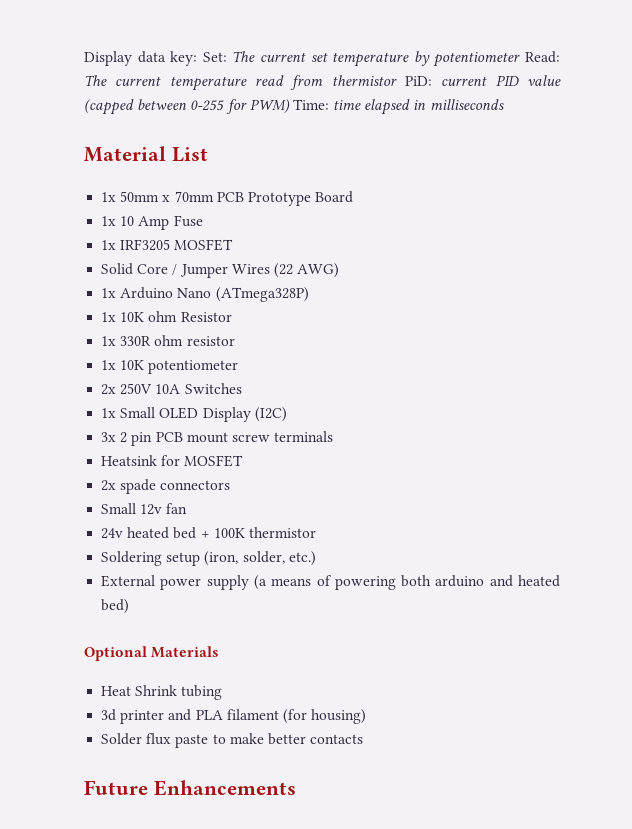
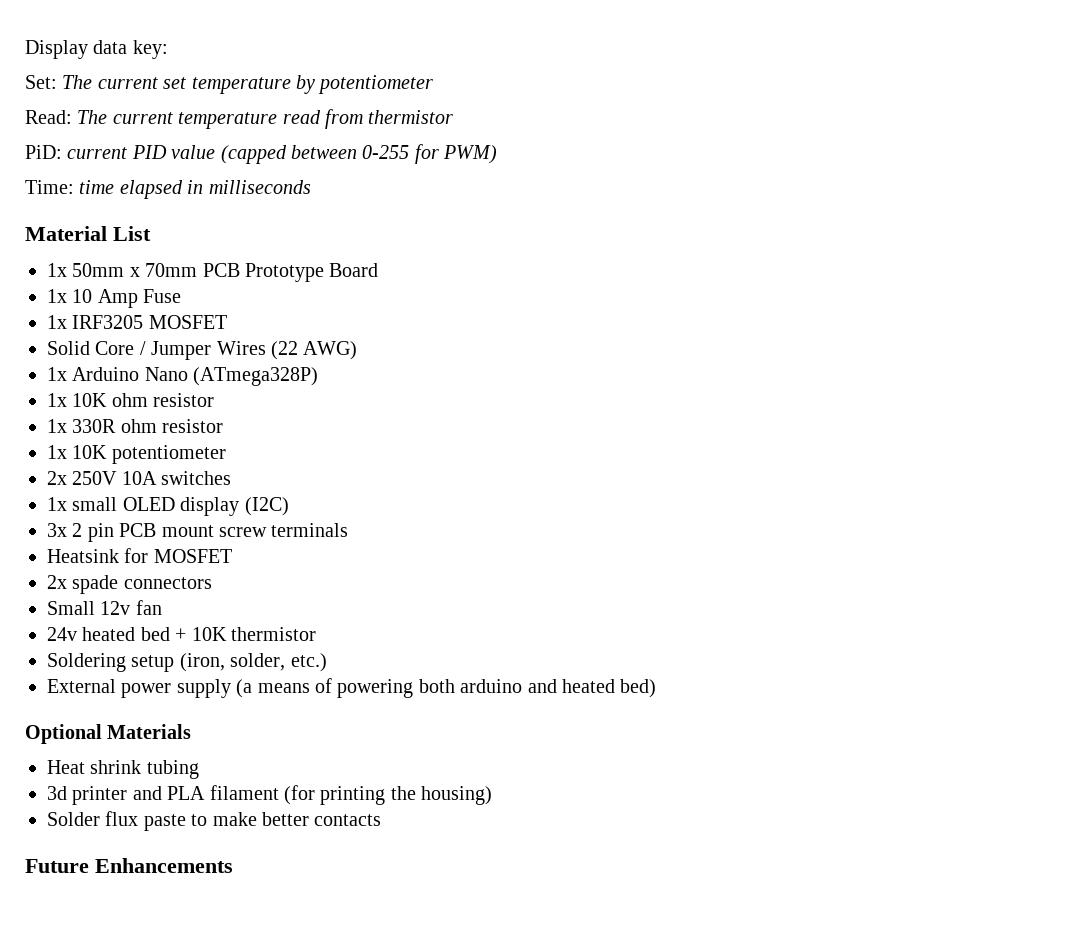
(198, 58) none -> (168, 49) //
(521, 59) none -> (434, 84) //
(397, 80) none -> (454, 117) //
(290, 106) none -> (498, 154) //
[180,312,232,322] Resistor -> [153,393,215,407] resistor
[184,383,242,394] [101,407,251,422] Switches // 1x Small OLED Display -> [161,471,232,485] [47,497,240,516] switches // 1x small OLED display
[213,528,245,538] 100K -> [191,627,227,641] 10K
[135,685,178,696] Shrink -> [90,760,142,774] shrink
(307, 716) none -> [320,786,416,805] printing the

